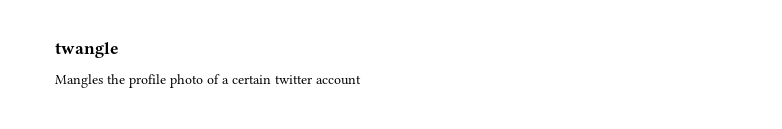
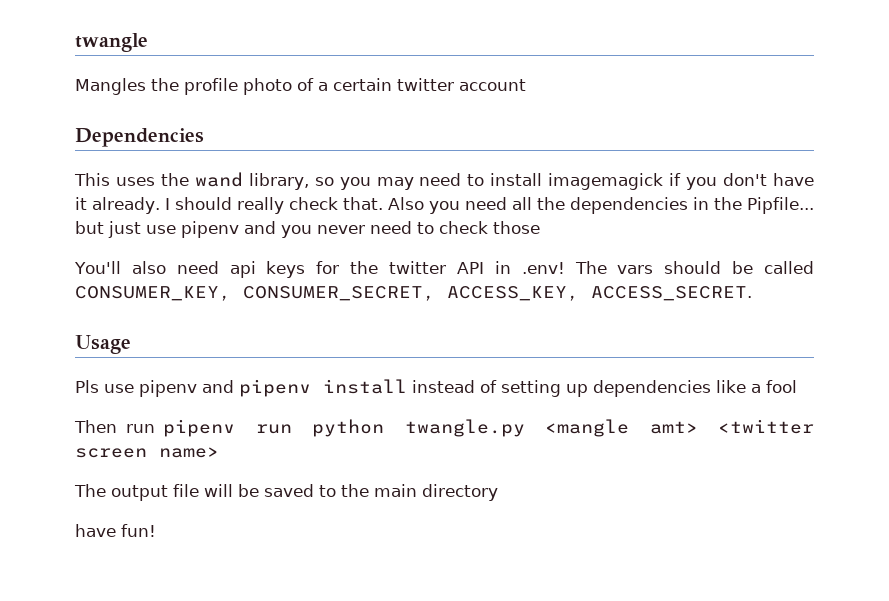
(361, 80) none -> [75,128,204,147] [74,172,814,190] [75,197,814,214] [75,221,540,238] [74,261,814,278] [75,286,752,301] [75,335,131,354] [75,379,797,397] [74,419,814,437] [75,447,219,458] [74,484,498,501] [75,524,156,537] // Dependencies // This uses the wand library, so you may need to install imagemagick if you don't have it already. I should really check that. Also you need all the dependencies in the Pipfile... but just use pipenv and you never need to check those // You'll also need api keys for the twitter API in .env! The vars should be called CONSUMER_KEY, CONSUMER_SECRET, ACCESS_KEY, ACCESS_SECRET. // Usage // Pls use pipenv and pipenv install instead of setting up dependencies like a fool // Then run pipenv run python twangle.py <mangle amt> <twitter screen name> // The output file will be saved to the main directory // have fun!

